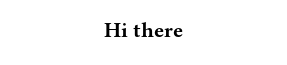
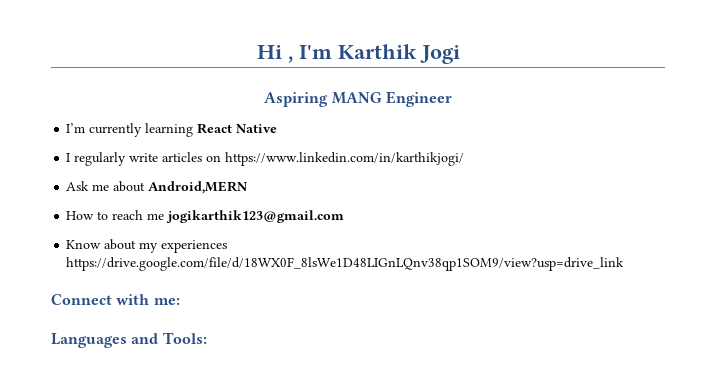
[133,22,184,37] there -> [287,44,460,64] [264,91,452,107] [66,123,278,137] [66,152,465,166] [66,181,249,194] [66,210,345,223] [66,239,228,253] [66,257,625,271] [51,294,180,305] [51,332,207,348] , I'm Karthik Jogi // Aspiring MANG Engineer // I’m currently learning React Native // I regularly write articles on https://www.linkedin.com/in/karthikjogi/ // Ask me about Android,MERN // How to reach me jogikarthik123@gmail.com // Know about my experiences https://drive.google.com/file/d/18WX0F_8lsWe1D48LIGnLQnv38qp1SOM9/view?usp=drive_link // Connect with me: // Languages and Tools:

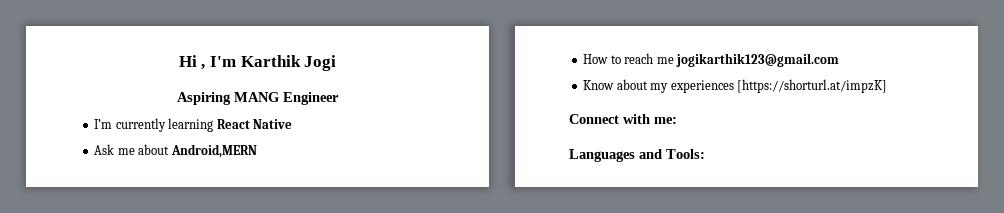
[66,152,465,166] // I regularly write articles on https://www.linkedin.com/in/karthikjogi/ -> (293, 124) none
[66,257,625,271] https://drive.google.com/file/d/18WX0F_8lsWe1D48LIGnLQnv38qp1SOM9/view?usp=drive_link -> [737,79,888,93] [https://shorturl.at/impzK]

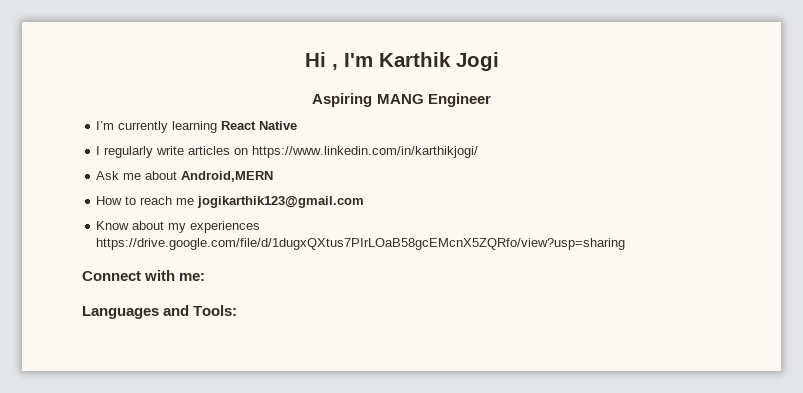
(293, 124) none -> [96,146,479,158] // I regularly write articles on https://www.linkedin.com/in/karthikjogi/
[737,79,888,93] [https://shorturl.at/impzK] -> [96,238,626,250] https://drive.google.com/file/d/1dugxQXtus7PIrLOaB58gcEMcnX5ZQRfo/view?usp=sharing

